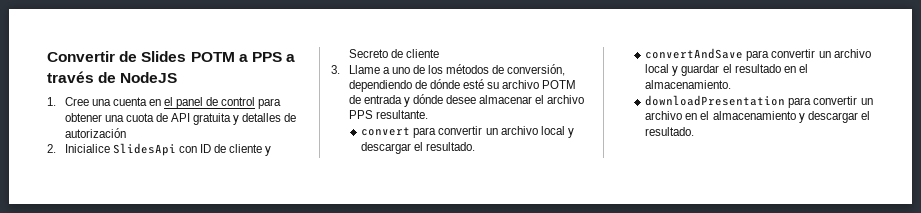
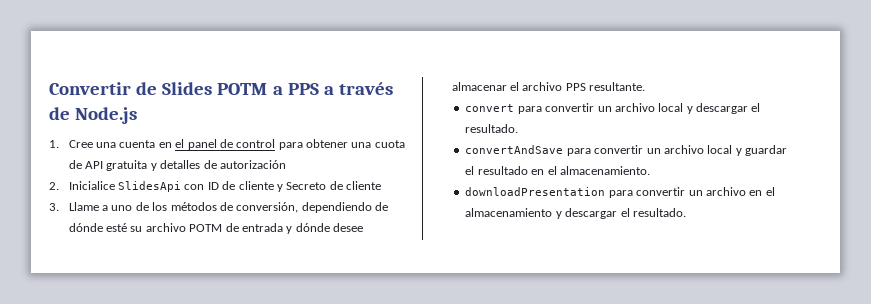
[120,72,178,83] NodeJS -> [75,107,138,124] Node.js

